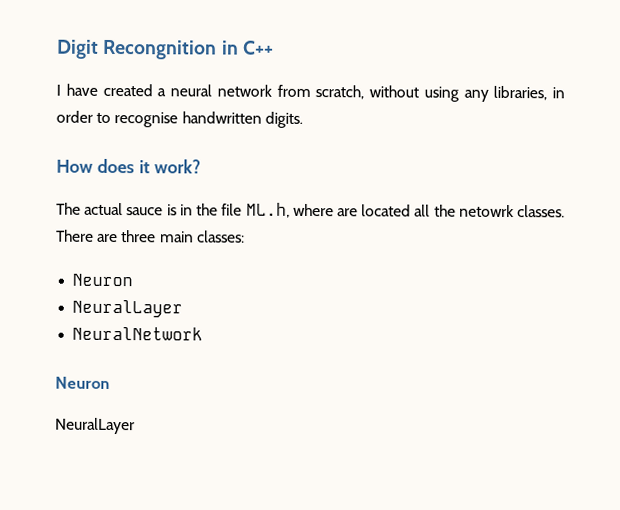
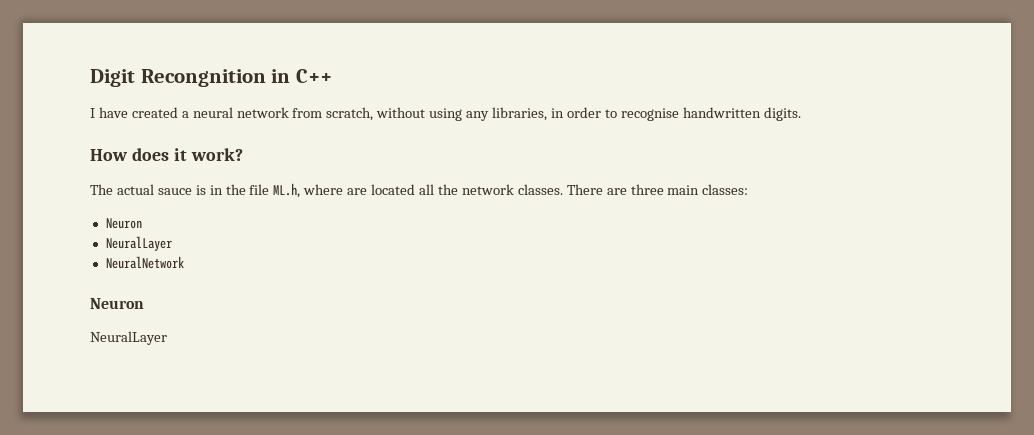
[458,204,514,218] netowrk -> [461,184,514,195] network

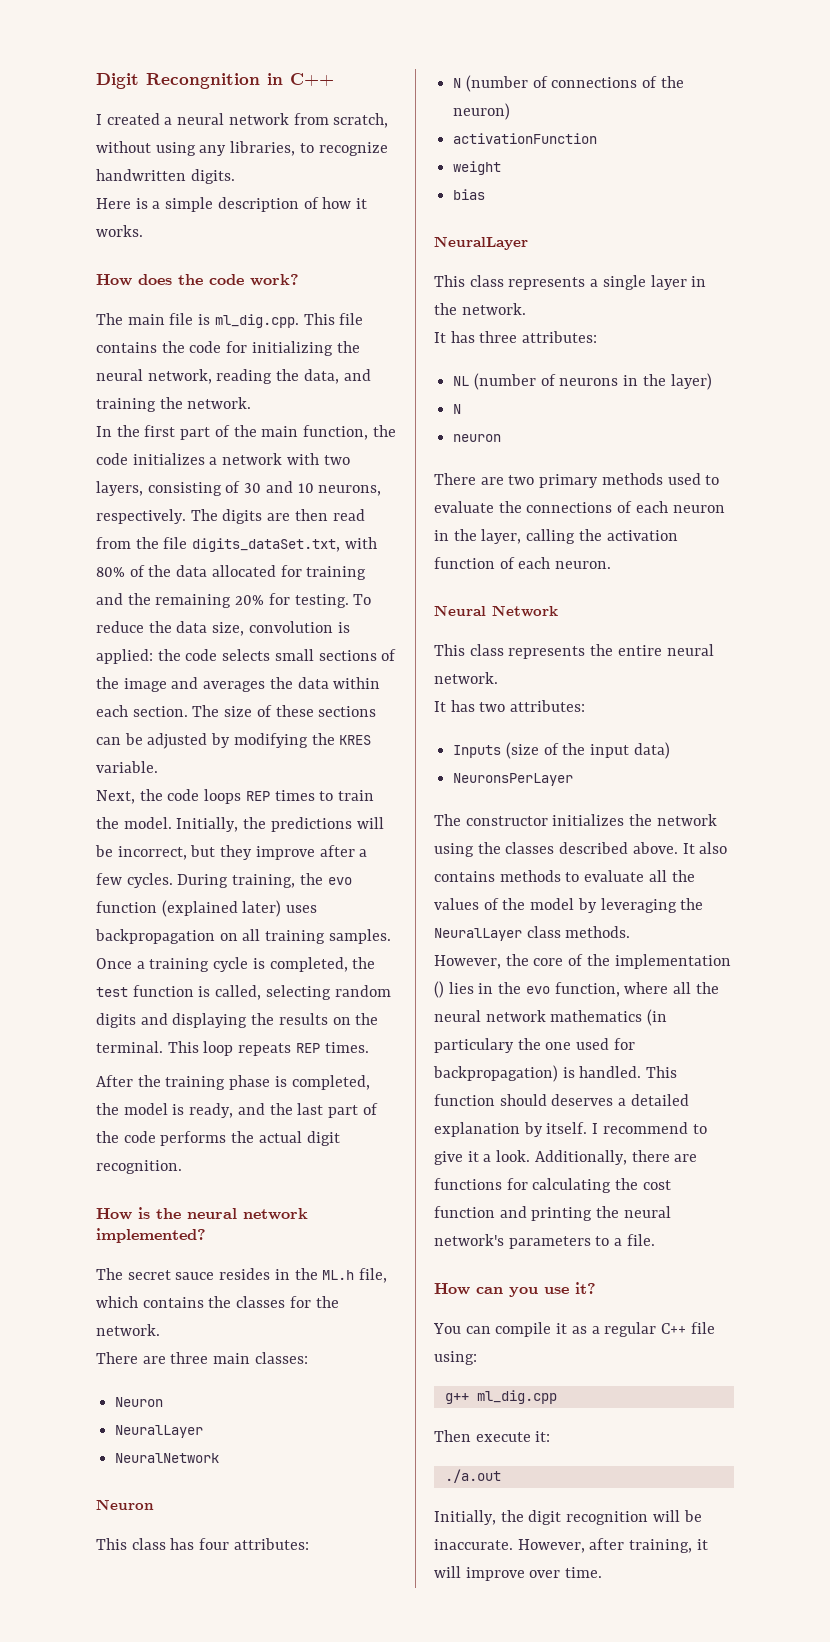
[98,107,128,118] have -> (102, 119) none
[550,107,801,121] in order to recognise handwritten digits. -> [299,142,388,156] [96,169,235,184] [96,197,368,212] [96,225,143,237] to recognize handwritten digits. // Here is a simple description of how it works.
[173,148,187,161] it -> [178,274,244,285] the code
[116,183,563,198] actual sauce is in the file ML.h, where are located all the network classes. -> [127,313,364,328] [96,341,360,356] [96,369,371,384] [96,397,252,412] [96,425,396,440] [96,453,350,465] [96,481,382,496] [96,509,365,524] [96,537,377,552] [96,565,367,580] [96,593,372,608] [96,621,350,636] [96,649,397,664] [96,677,381,692] [96,705,377,717] [96,733,372,749] [96,761,158,773] [96,789,375,804] [96,817,384,832] [95,845,368,860] [96,873,352,888] [96,900,318,917] [95,929,391,944] [96,957,376,972] [96,985,391,1000] [96,1013,379,1028] [96,1041,369,1056] [96,1075,370,1090] [96,1103,378,1118] [96,1131,340,1146] [96,1160,182,1174] [96,1207,308,1220] [96,1228,206,1243] [96,1268,388,1283] [96,1296,339,1308] [96,1324,160,1336] main file is ml_dig.cpp. This file contains the code for initializing the neural network, reading the data, and training the network. // In the first part of the main function, the code initializes a network with two layers, consisting of 30 and 10 neurons, respectively. The digits are then read from the file digits_dataSet.txt, with 80% of the data allocated for training and the remaining 20% for testing. To reduce the data size, convolution is applied: the code selects small sections of the image and averages the data within each section. The size of these sections can be adjusted by modifying the KRES variable. // Next, the code loops REP times to train the model. Initially, the predictions will be incorrect, but they improve after a few cycles. During training, the evo function (explained later) uses backpropagation on all training samples. Once a training cycle is completed, the test function is called, selecting random digits and displaying the results on the terminal. This loop repeats REP times. // After the training phase is completed, the model is ready, and the last part of the code performs the actual digit recognition. // How is the neural network implemented? // The secret sauce resides in the ML.h file, which contains the classes for the network. //
[90,331,167,345] NeuralLayer -> [96,1538,309,1550] [453,75,684,92] [453,103,511,120] [453,133,598,144] [453,161,502,175] [453,189,486,200] [434,236,528,250] [434,275,707,290] [434,303,526,315] [434,331,598,343] [453,373,712,390] [453,404,462,414] [453,434,502,442] [434,473,720,488] [434,501,725,513] [434,529,678,544] [434,557,612,569] [434,605,558,617] [434,644,714,659] [434,672,498,684] [434,700,586,712] [453,742,670,759] [453,773,574,786] [434,814,717,826] [434,842,728,857] [434,870,695,882] [434,898,704,913] [434,926,631,941] [434,954,731,969] [434,981,719,998] [434,1009,668,1026] [434,1038,635,1053] [433,1065,678,1082] [434,1094,689,1106] [434,1122,707,1137] [434,1150,698,1165] [434,1178,671,1193] [434,1206,671,1221] [434,1234,655,1249] [434,1282,596,1297] [433,1322,715,1337] [434,1351,477,1365] [444,1390,557,1404] [434,1430,551,1442] [444,1469,501,1483] [434,1510,702,1525] [434,1538,708,1553] [434,1566,603,1581] This class has four attributes: // N (number of connections of the neuron) // activationFunction // weight // bias // NeuralLayer // This class represents a single layer in the network. // It has three attributes: // NL (number of neurons in the layer) // N // neuron // There are two primary methods used to evaluate the connections of each neuron in the layer, calling the activation function of each neuron. // Neural Network // This class represents the entire neural network. // It has two attributes: // Inputs (size of the input data) // NeuronsPerLayer // The constructor initializes the network using the classes described above. It also contains methods to evaluate all the values of the model by leveraging the NeuralLayer class methods. // However, the core of the implementation () lies in the evo function, where all the neural network mathematics (in particulary the one used for backpropagation) is handled. This function should deserves a detailed explanation by itself. I recommend to give it a look. Additionally, there are functions for calculating the cost function and printing the neural network's parameters to a file. // How can you use it? // You can compile it as a regular C++ file using: // g++ ml_dig.cpp // Then execute it: // ./a.out // Initially, the digit recognition will be inaccurate. However, after training, it will improve over time.

